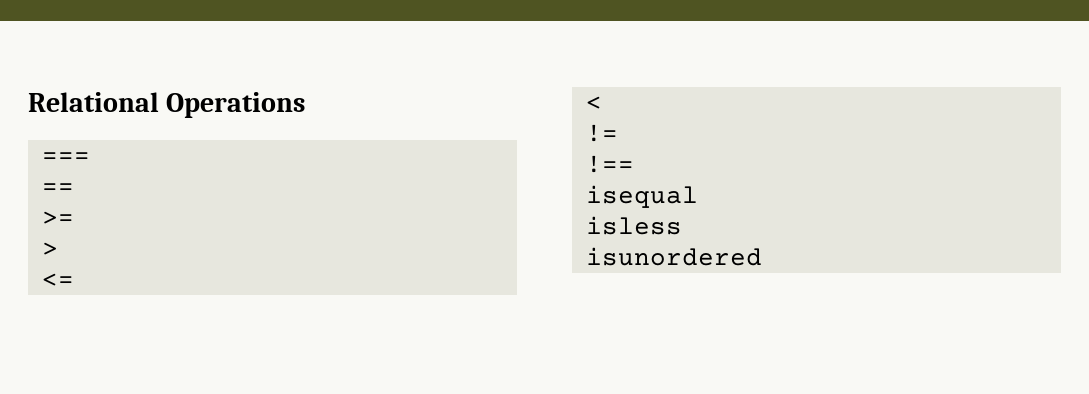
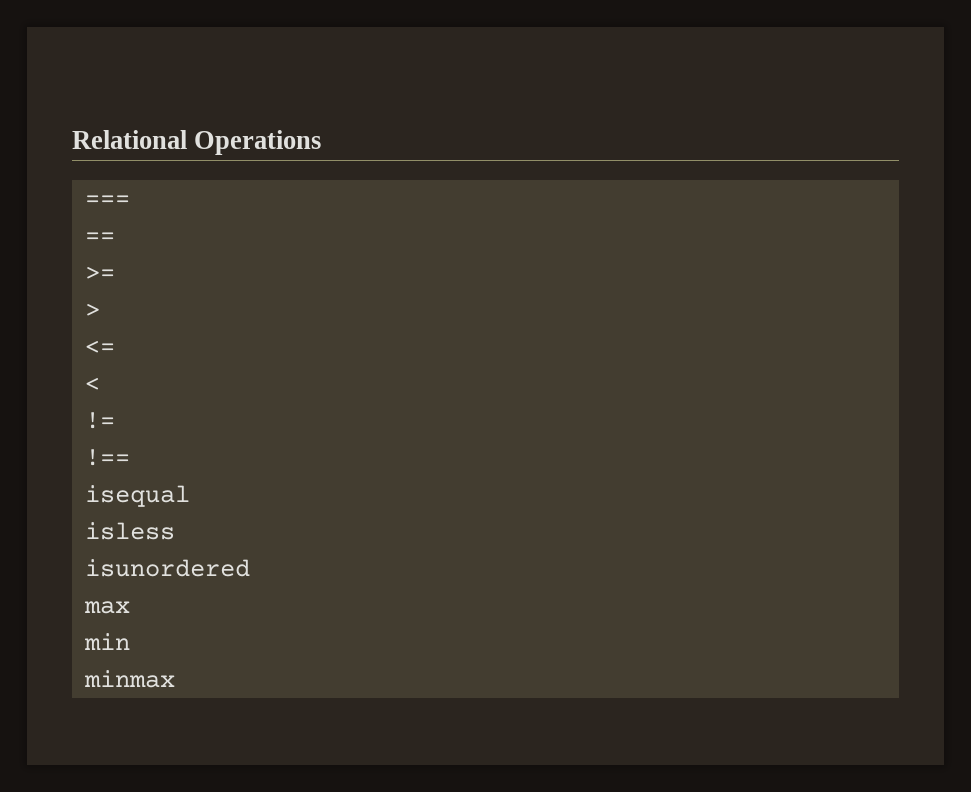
(762, 256) none -> [83,601,130,614] [83,633,130,650] [83,670,175,688] // max // min // minmax

